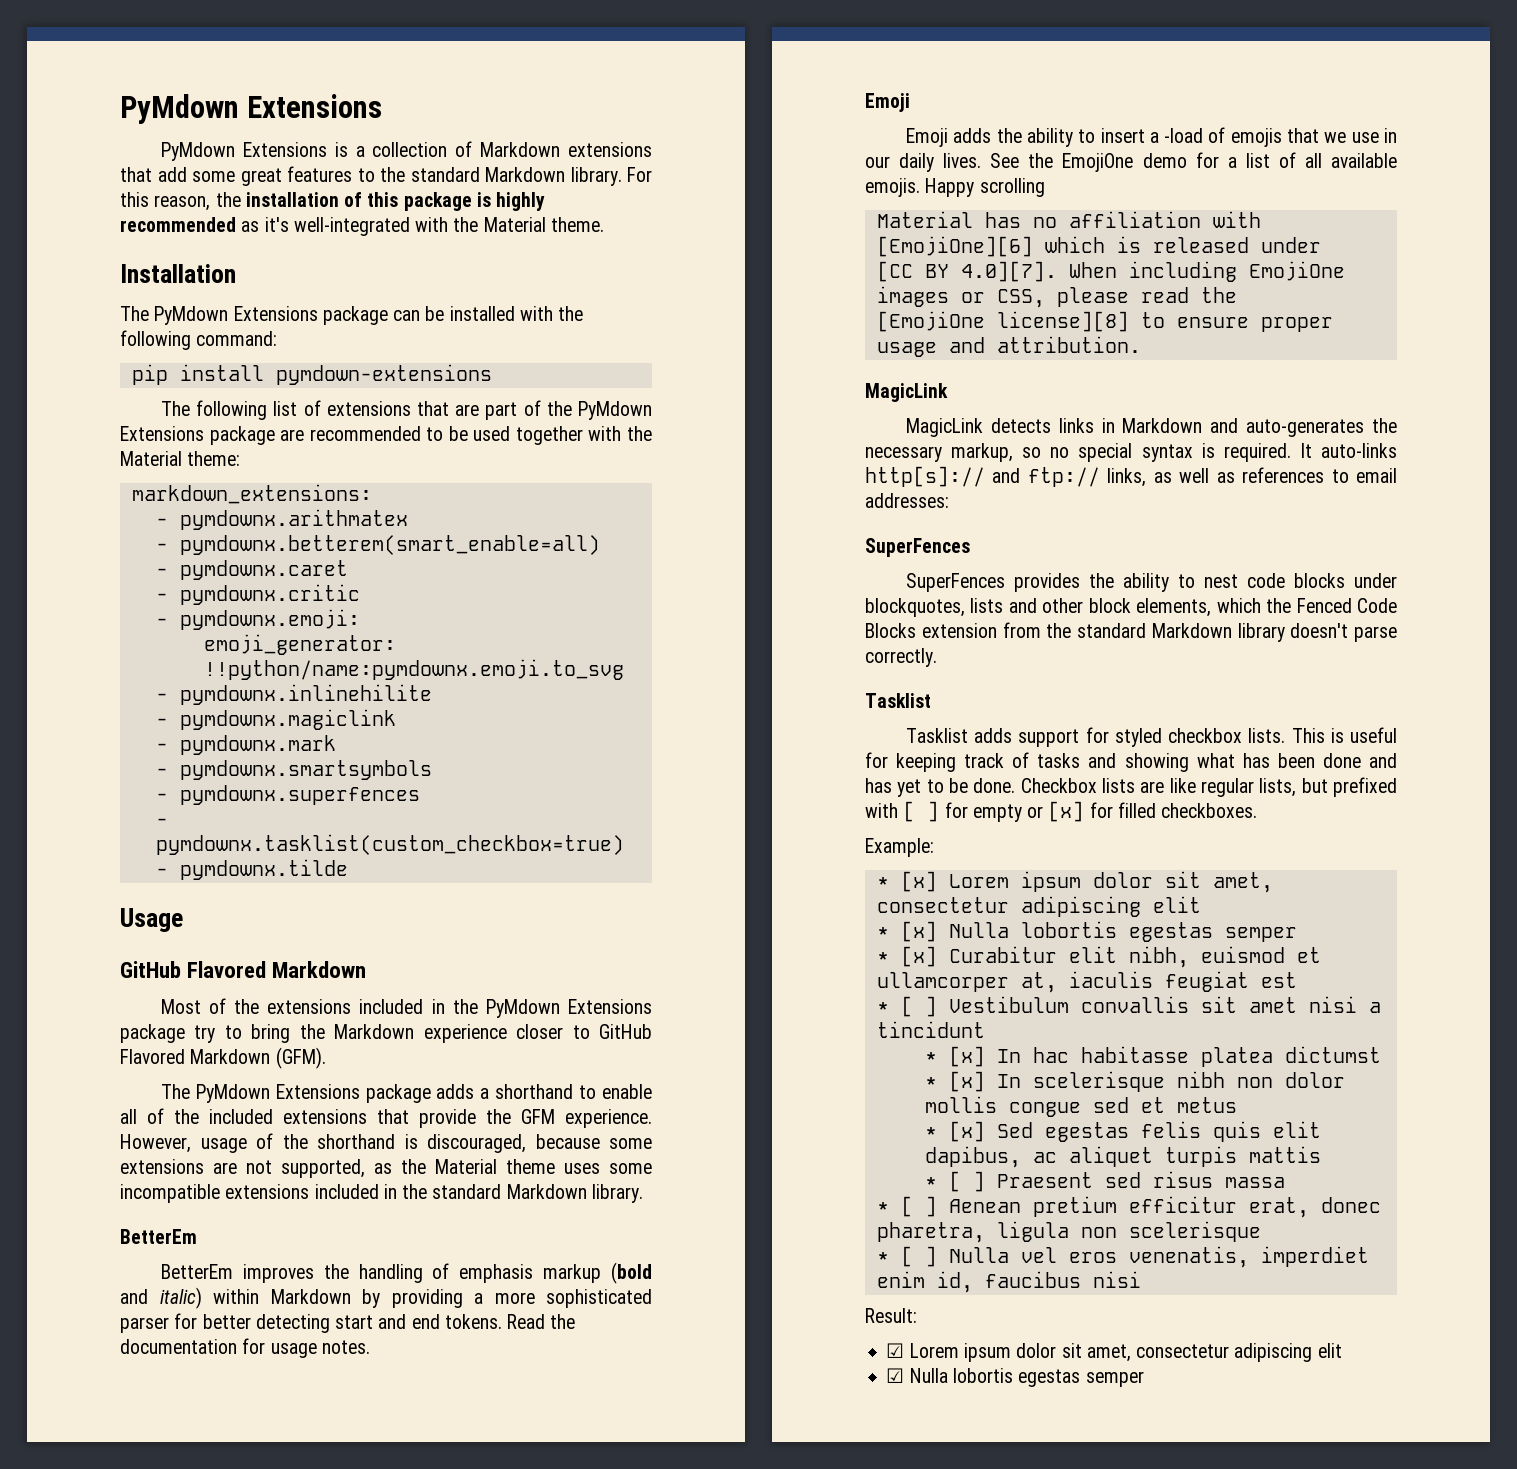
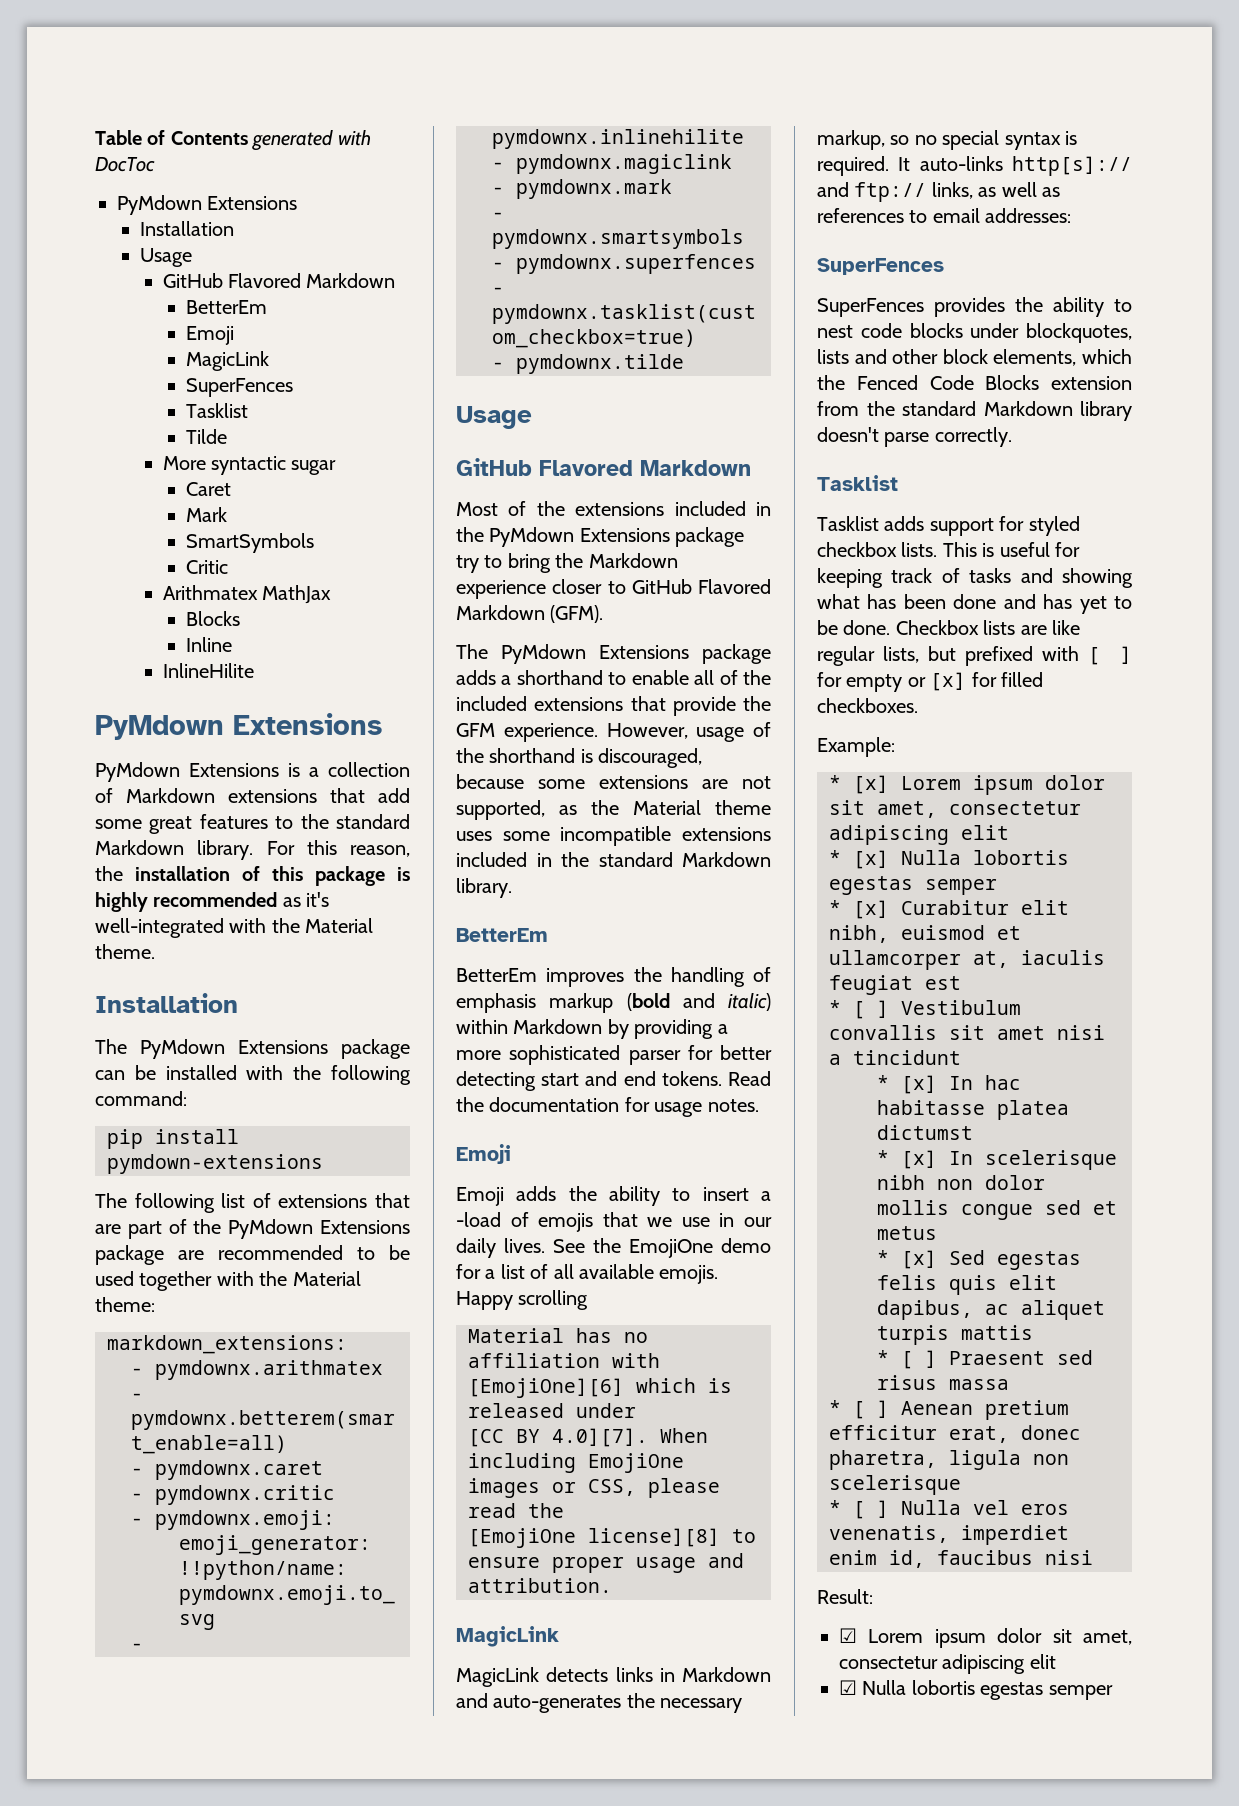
(120, 109) none -> [95,130,371,151] [95,157,155,172] [117,195,298,215] [139,221,234,236] [139,248,192,267] [162,273,396,288] [185,300,267,314] [185,326,234,345] [185,351,269,371] [185,378,293,397] [185,403,248,418] [185,429,227,444] [162,456,337,475] [185,482,231,496] [185,507,227,522] [185,533,314,553] [185,560,228,574] [162,585,332,604] [185,611,240,626] [185,637,232,652] [162,663,254,678] Table of Contents generated with DocToc // PyMdown Extensions // Installation // Usage // GitHub Flavored Markdown // BetterEm // Emoji // MagicLink // SuperFences // Tasklist // Tilde // More syntactic sugar // Caret // Mark // SmartSymbols // Critic // Arithmatex MathJax // Blocks // Inline // InlineHilite //

